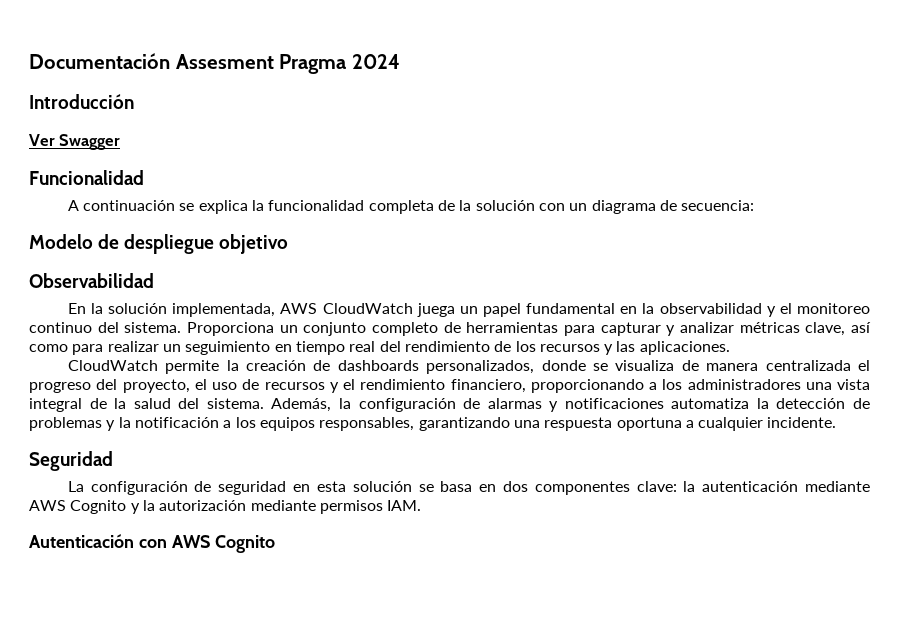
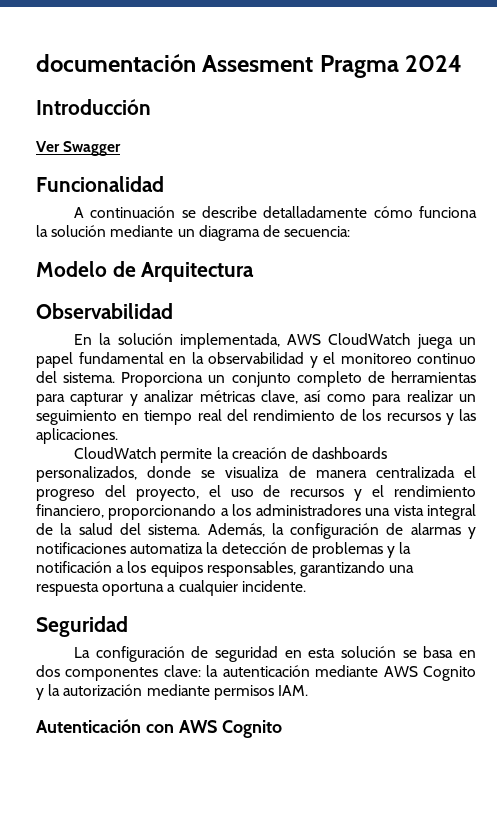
[29,53,170,69] Documentación -> [36,54,196,72] documentación
[198,200,566,214] explica la funcionalidad completa de la solución con -> [202,206,477,218] [36,225,174,237] describe detalladamente cómo funciona la solución mediante
[124,234,289,254] despliegue objetivo -> [141,262,255,282] Arquitectura

